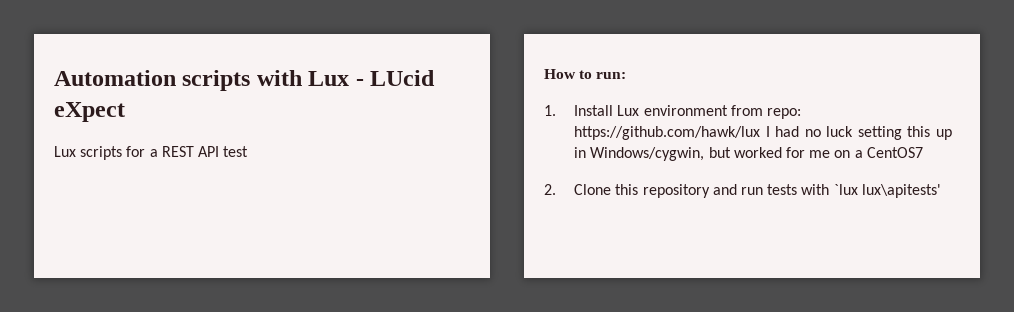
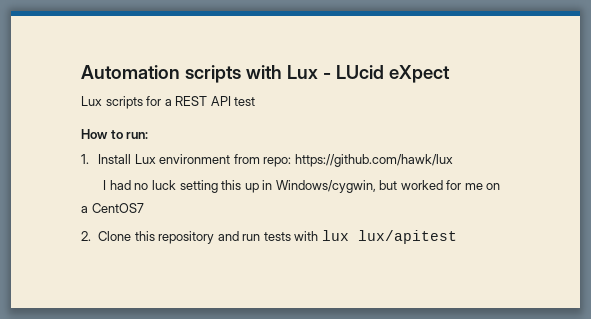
(761, 133) none -> (453, 160) //
[833,184,941,198] `lux lux\apitests' -> [321,230,457,244] lux lux/apitest

